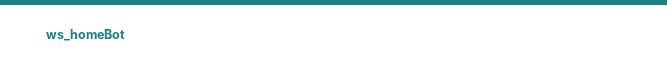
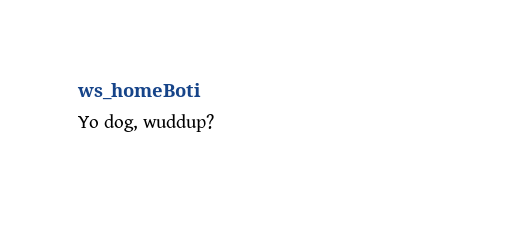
[46,29,125,41] ws_homeBot -> [77,83,201,100] [78,114,214,132] ws_homeBoti // Yo dog, wuddup?

